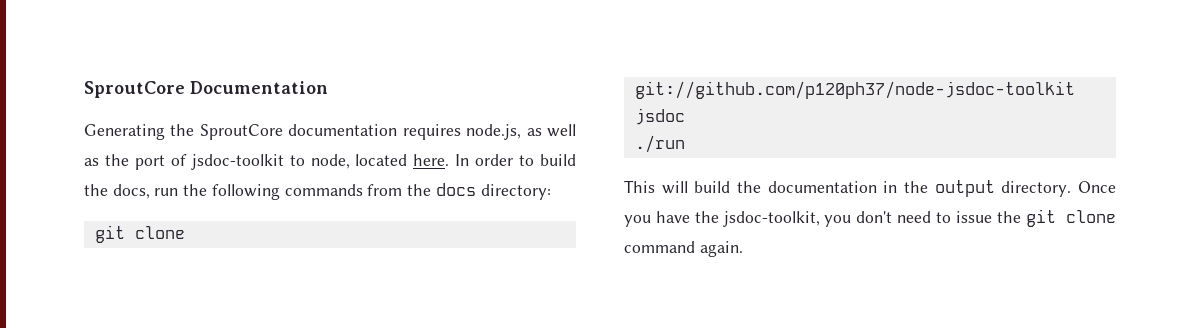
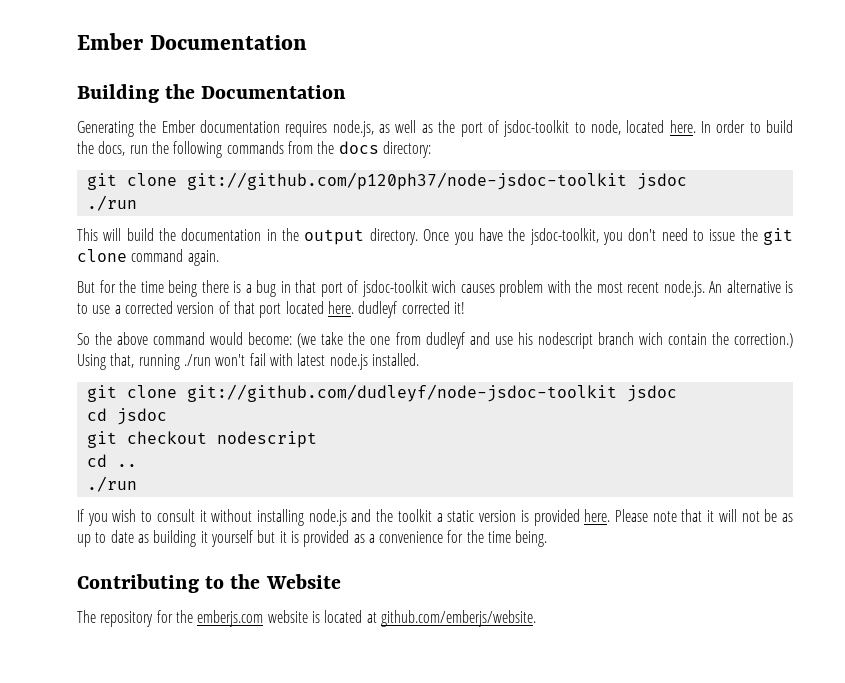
[84,81,185,98] SproutCore -> [77,33,307,50] [77,84,196,103] Ember Documentation // Building the
[199,124,283,140] SproutCore -> [161,120,196,133] Ember
(743, 249) none -> [77,280,793,297] [77,301,465,318] [77,332,793,349] [77,353,419,370] [86,384,677,402] [86,408,167,425] [86,431,317,448] [86,454,137,467] [86,476,137,492] [77,509,794,526] [77,530,548,547] [77,574,341,593] [77,610,536,627] // But for the time being there is a bug in that port of jsdoc-toolkit wich causes problem with the most recent node.js. An alternative is to use a corrected version of that port located here. dudleyf corrected it! // So the above command would become: (we take the one from dudleyf and use his nodescript branch wich contain the correction.) Using that, running ./run won't fail with latest node.js installed. // git clone git://github.com/dudleyf/node-jsdoc-toolkit jsdoc // cd jsdoc // git checkout nodescript // cd .. // ./run // If you wish to consult it without installing node.js and the toolkit a static version is provided here. Please note that it will not be as up to date as building it yourself but it is provided as a convenience for the time being. // Contributing to the Website // The repository for the emberjs.com website is located at github.com/emberjs/website.

